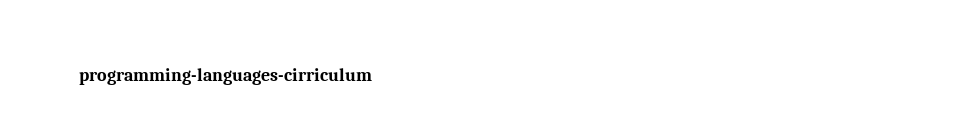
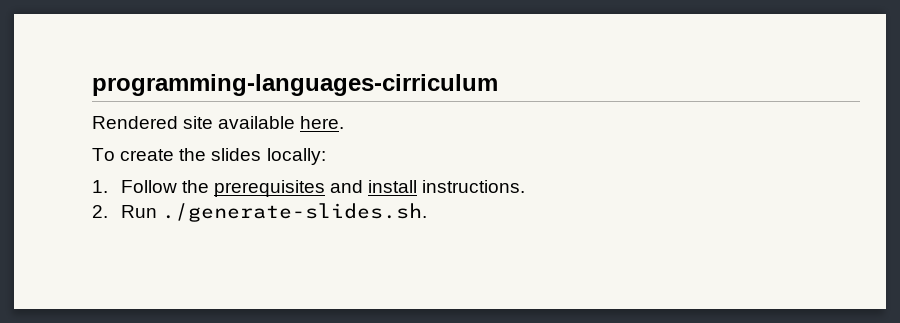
(372, 76) none -> [92,116,345,129] [92,148,326,165] [92,180,526,197] [92,203,427,222] // Rendered site available here. // To create the slides locally: // 1. Follow the prerequisites and install instructions. // 2. Run ./generate-slides.sh.

